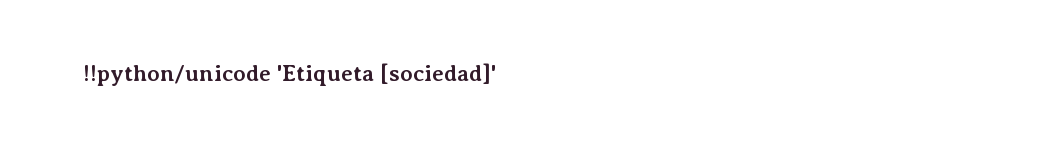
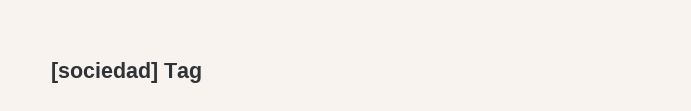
[83,63,497,86] !!python/unicode 'Etiqueta [sociedad]' -> [51,62,202,83] [sociedad] Tag

